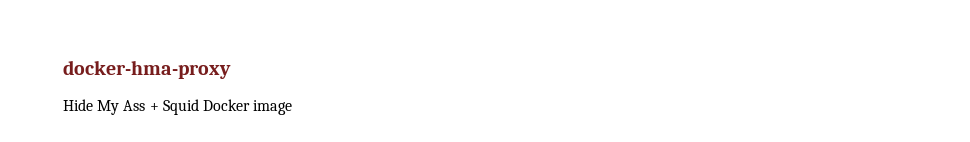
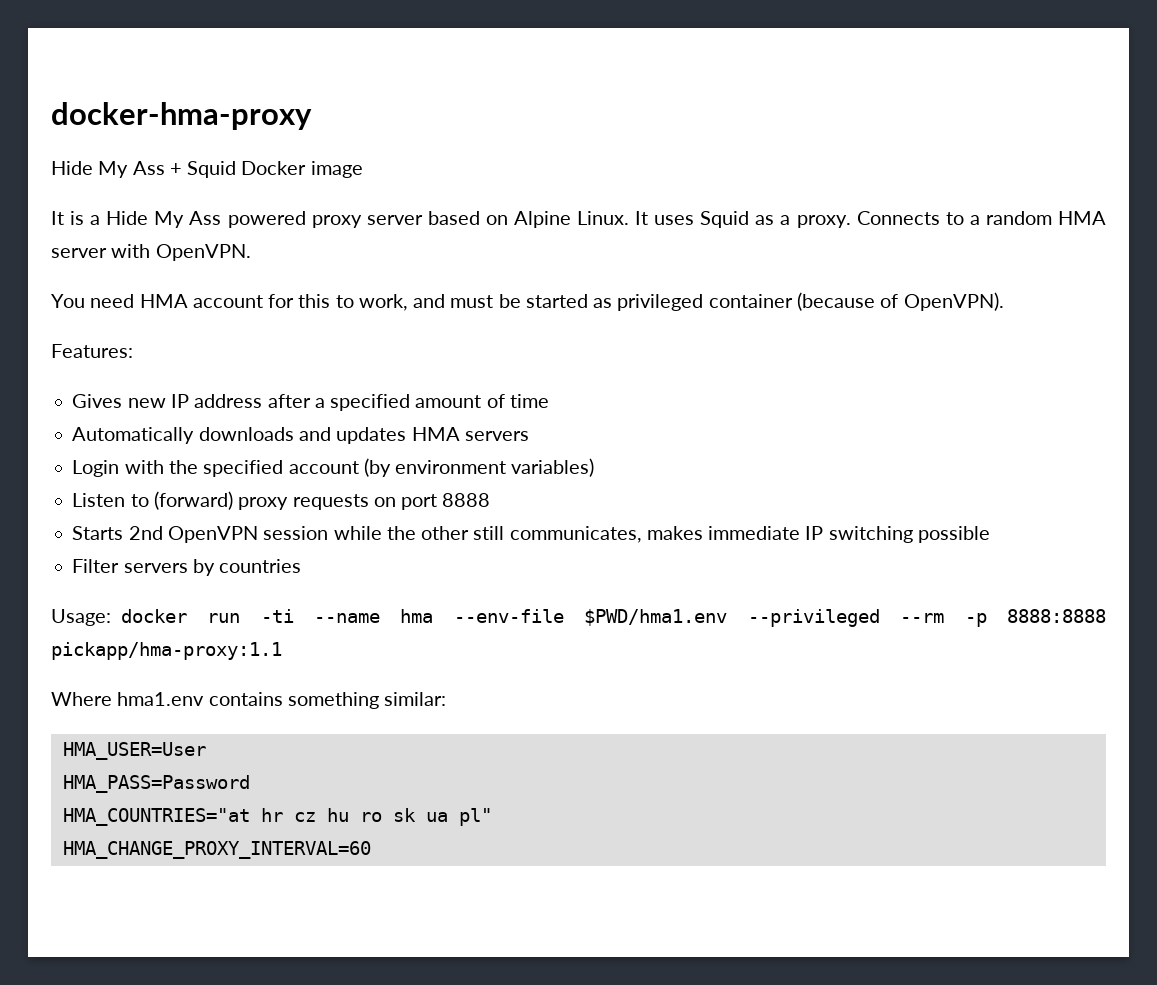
(293, 107) none -> [51,211,1106,228] [51,244,251,261] [51,292,1004,311] [51,344,133,358] [72,394,549,411] [72,427,529,444] [72,458,595,477] [72,491,491,510] [72,526,990,543] [72,559,302,576] [51,609,1107,627] [51,642,282,660] [51,692,447,709] [62,742,206,760] [62,775,250,793] [62,808,492,826] [62,841,371,859] // It is a Hide My Ass powered proxy server based on Alpine Linux. It uses Squid as a proxy. Connects to a random HMA server with OpenVPN. // You need HMA account for this to work, and must be started as privileged container (because of OpenVPN). // Features: // Gives new IP address after a specified amount of time // Automatically downloads and updates HMA servers // Login with the specified account (by environment variables) // Listen to (forward) proxy requests on port 8888 // Starts 2nd OpenVPN session while the other still communicates, makes immediate IP switching possible // Filter servers by countries // Usage: docker run -ti --name hma --env-file $PWD/hma1.env --privileged --rm -p 8888:8888 pickapp/hma-proxy:1.1 // Where hma1.env contains something similar: // HMA_USER=User // HMA_PASS=Password // HMA_COUNTRIES="at hr cz hu ro sk ua pl" // HMA_CHANGE_PROXY_INTERVAL=60

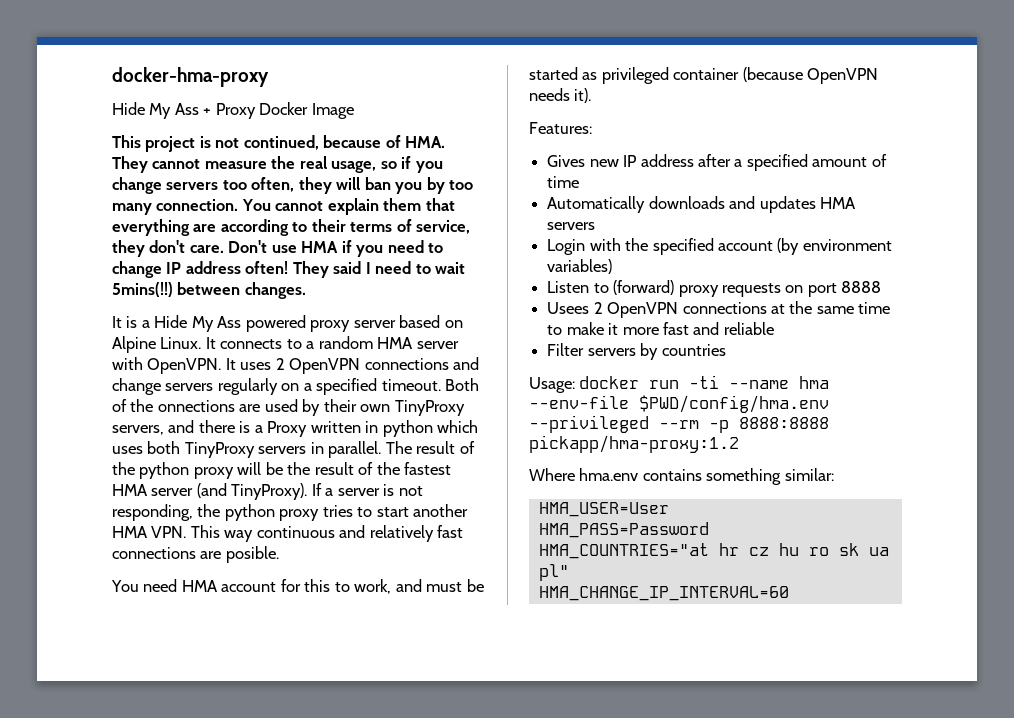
[187,161,363,178] Squid Docker image -> [215,102,354,119] [112,135,446,152] [112,156,443,173] [112,177,474,194] [112,198,455,215] [112,219,471,236] [112,240,444,257] [112,261,466,278] [112,282,306,299] Proxy Docker Image // This project is not continued, because of HMA. They cannot measure the real usage, so if you change servers too often, they will ban you by too many connection. You cannot explain them that everything are according to their terms of service, they don't care. Don't use HMA if you need to change IP address often! They said I need to wait 5mins(!!) between changes.
[654,211,940,228] uses Squid as a proxy. Connects -> [220,339,283,349] connects
(251, 252) none -> [225,357,480,374] [112,378,480,395] [112,399,465,416] [112,420,479,437] [112,441,475,458] [112,462,452,479] [112,483,423,500] [112,504,469,521] [112,525,464,542] [112,546,279,563] It uses 2 OpenVPN connections and change servers regularly on a specified timeout. Both of the onnections are used by their own TinyProxy servers, and there is a Proxy written in python which uses both TinyProxy servers in parallel. The result of the python proxy will be the result of the fastest HMA server (and TinyProxy). If a server is not responding, the python proxy tries to start another HMA VPN. This way continuous and relatively fast connections are posible.
[880,292,1004,311] of OpenVPN). -> [807,68,879,84] [529,88,592,103] OpenVPN needs it).
[72,526,990,543] Starts 2nd OpenVPN session while the other still communicates, makes immediate IP switching possible -> [547,301,891,318] [547,322,774,335] Usees 2 OpenVPN connections at the same time to make it more fast and reliable
[584,609,728,626] $PWD/hma1.env -> [639,395,829,413] $PWD/config/hma.env
[51,642,282,660] pickapp/hma-proxy:1.1 -> [529,435,739,453] pickapp/hma-proxy:1.2
[117,692,205,706] hma1.env -> [579,468,639,481] hma.env
[62,841,371,859] HMA_CHANGE_PROXY_INTERVAL=60 -> [538,586,789,601] HMA_CHANGE_IP_INTERVAL=60

